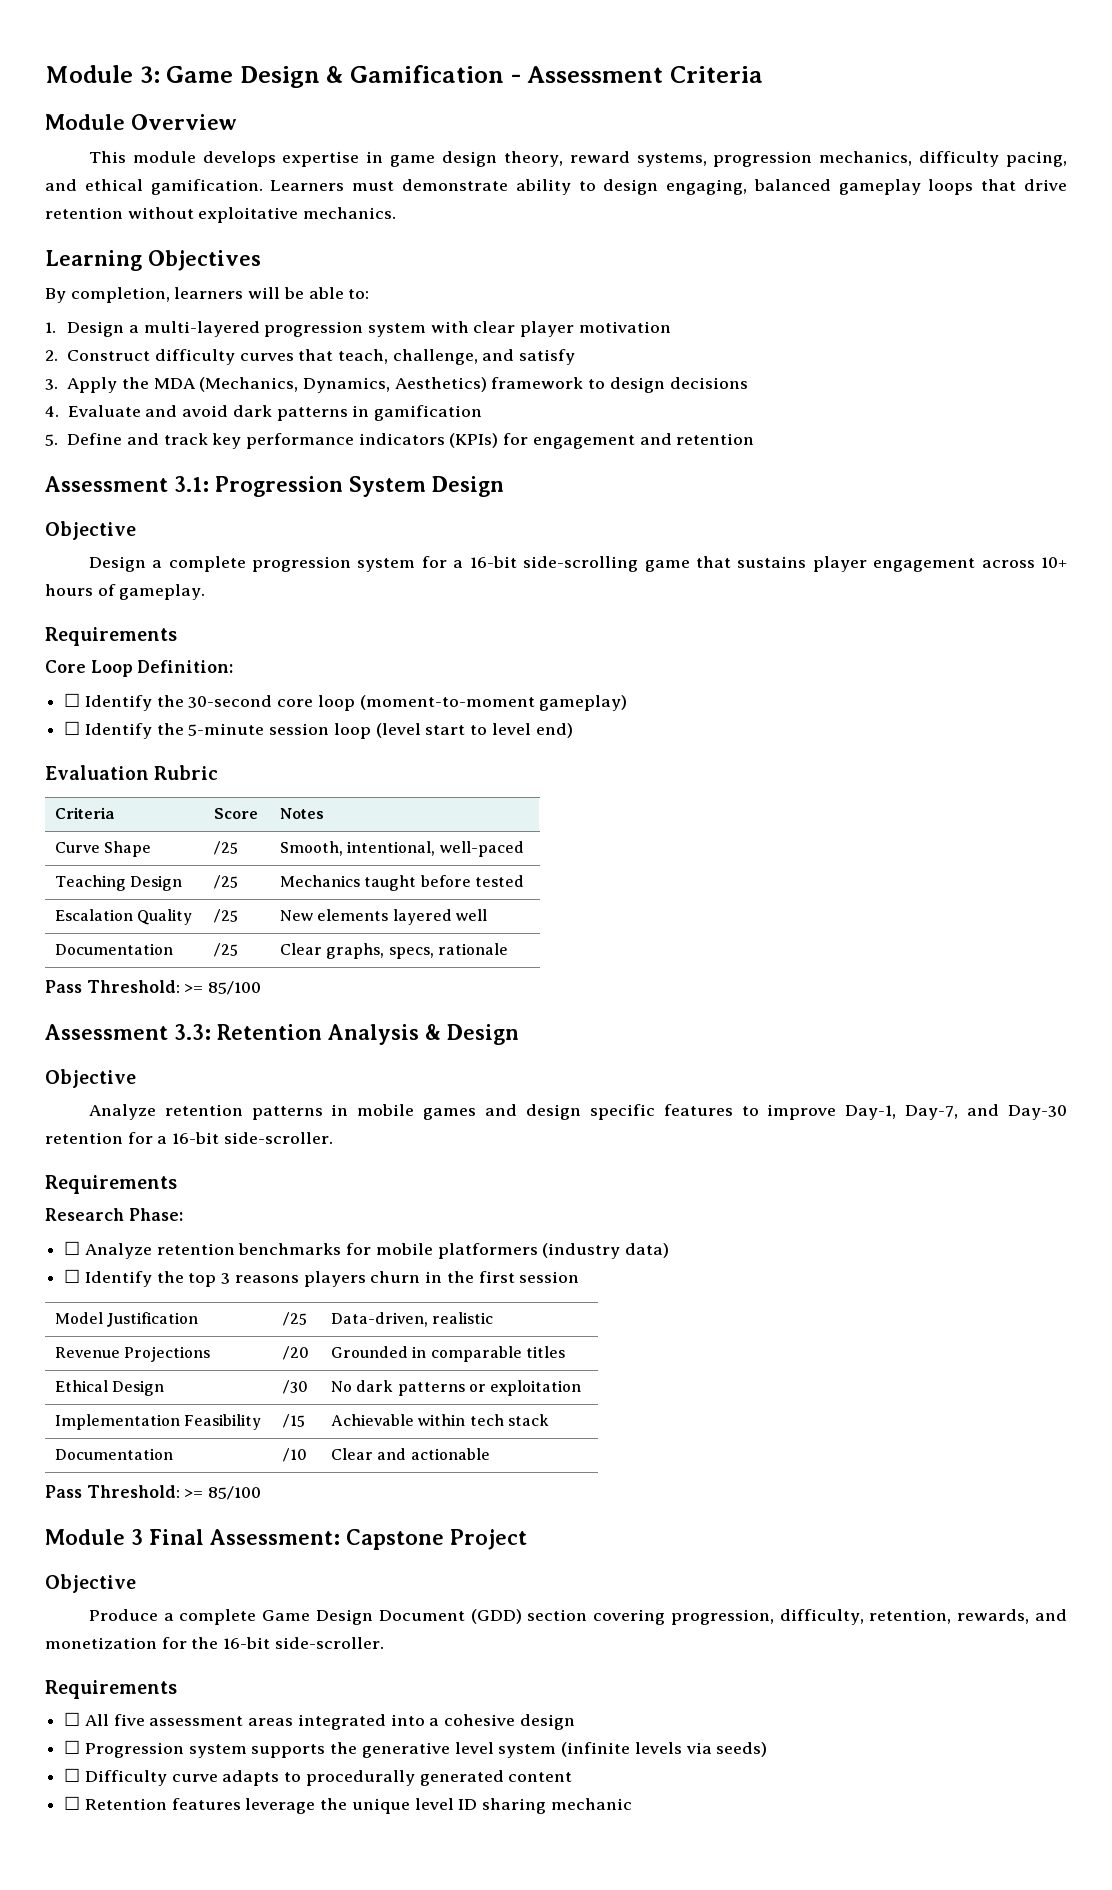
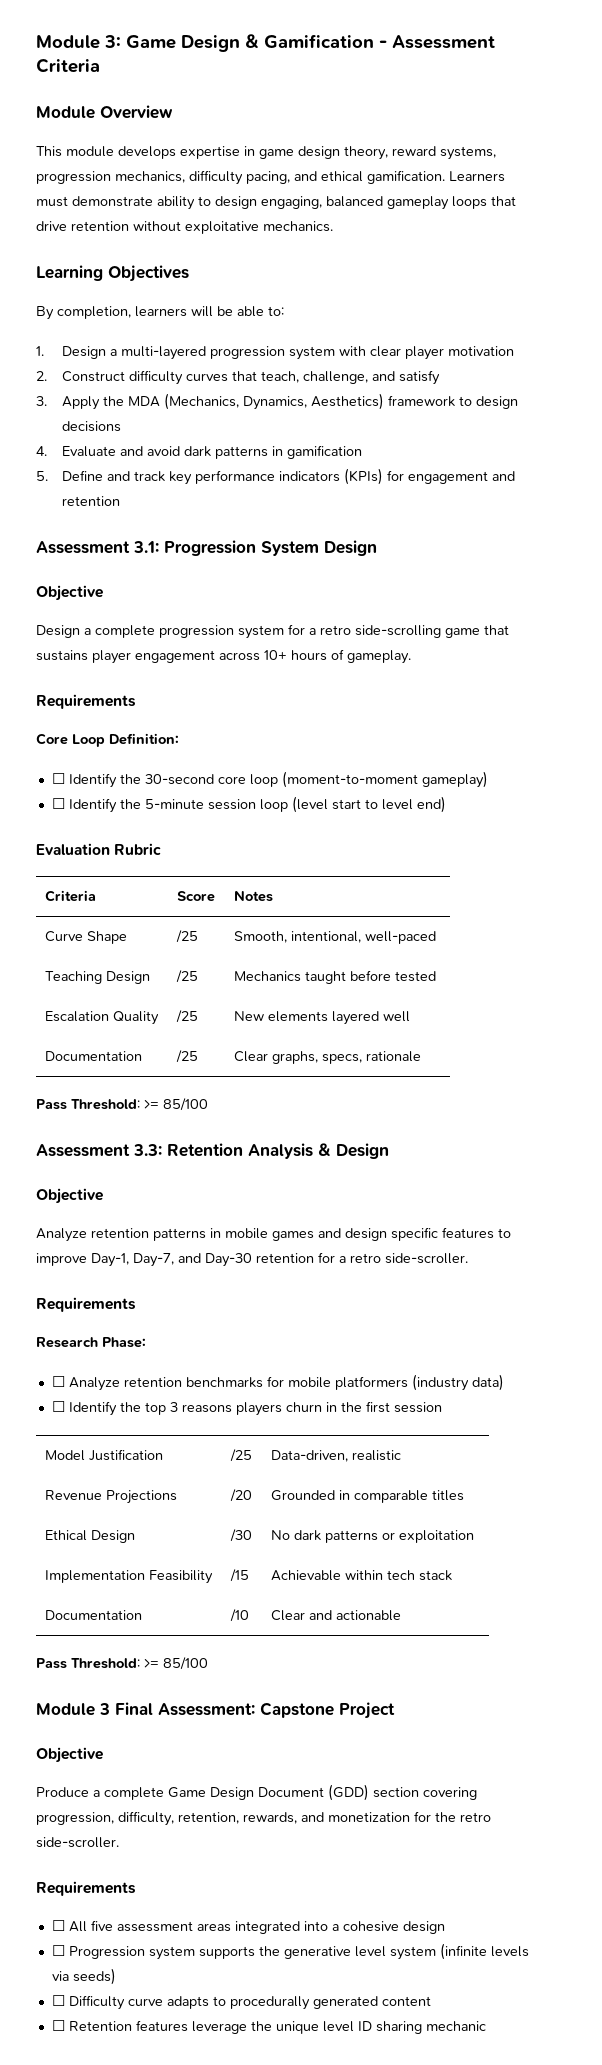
[469,556,517,568] 16-bit -> [320,625,351,635] retro
[172,1132,220,1144] 16-bit -> [350,1253,381,1263] retro
[223,1637,271,1649] 16-bit -> [460,1812,491,1822] retro

